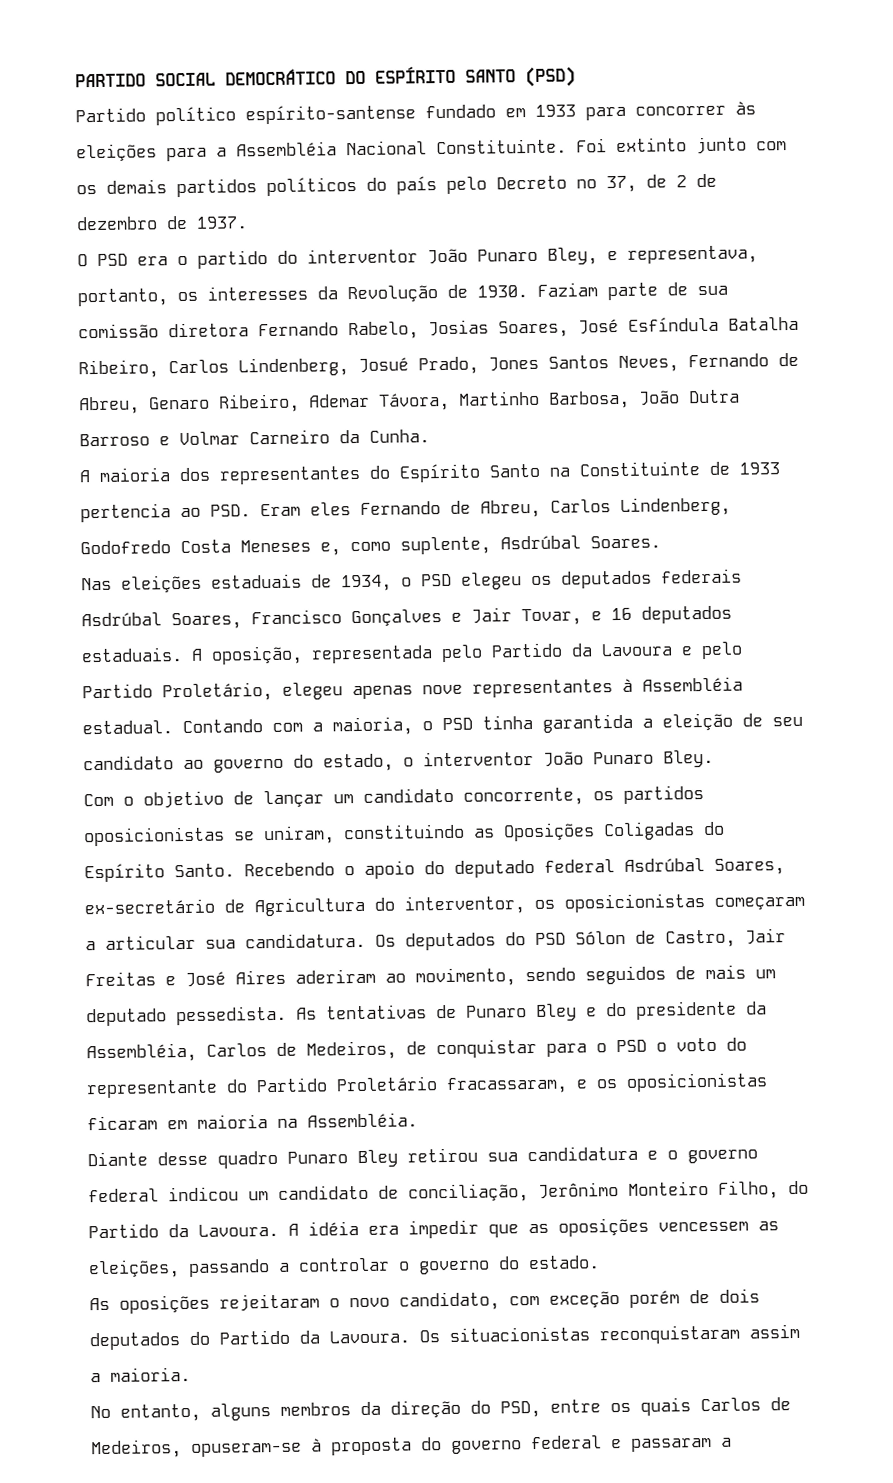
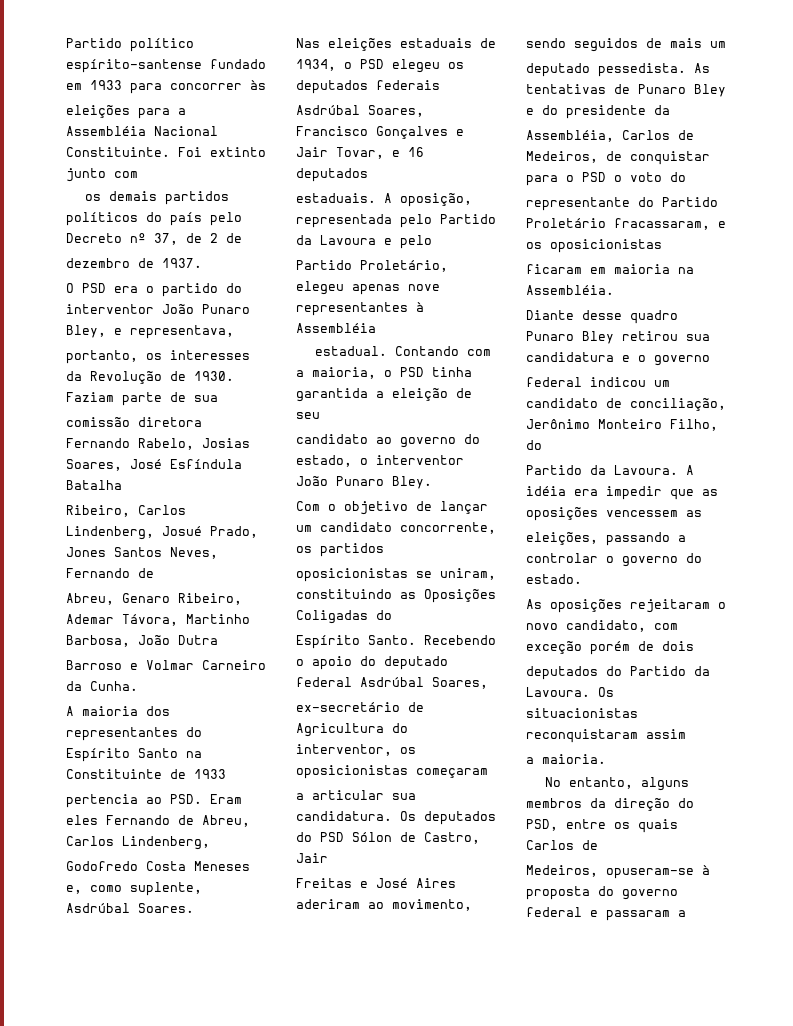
[75,65,576,88] PARTIDO SOCIAL DEMOCRÁTICO DO ESPÍRITO SANTO (PSD) // -> (66, 43) none

